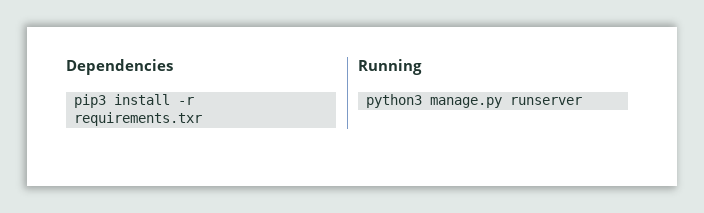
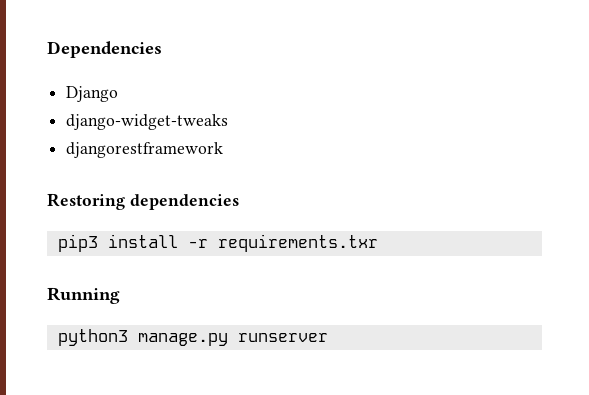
(173, 67) none -> [66,86,119,102] [66,114,229,130] [66,142,224,158] [47,193,239,210] // Django // django-widget-tweaks // djangorestframework // Restoring dependencies

